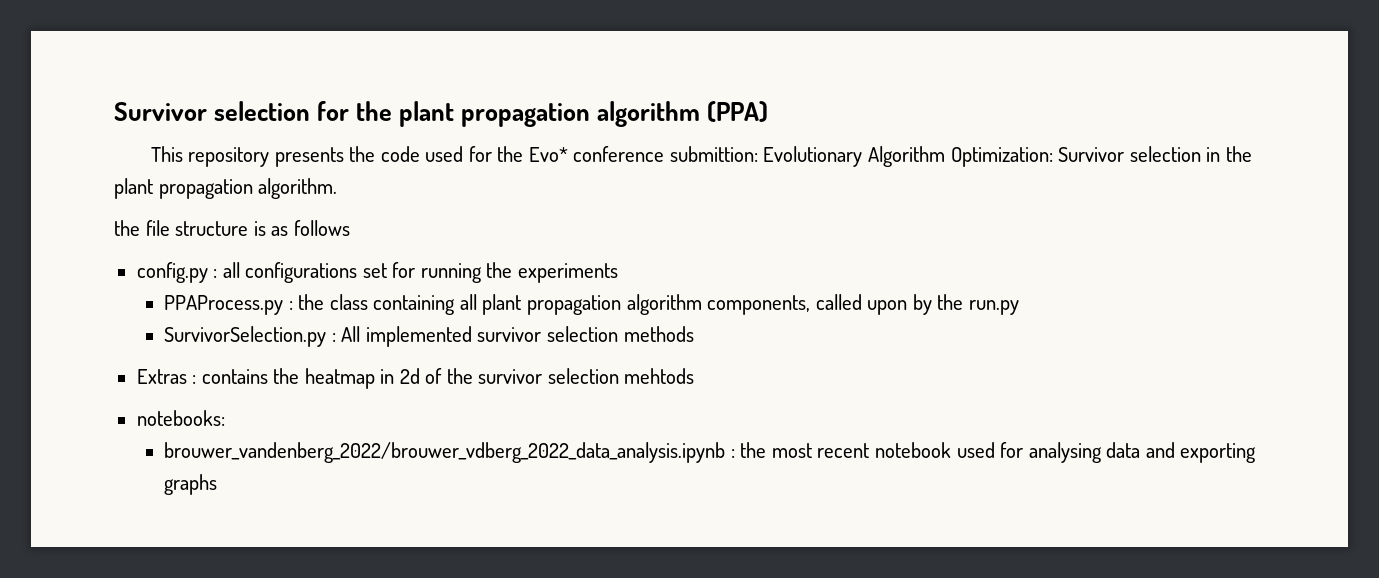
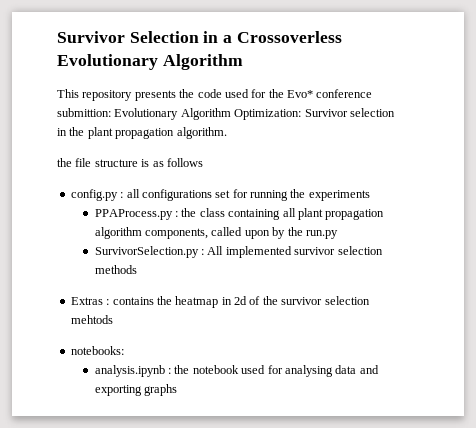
[114,101,769,127] Survivor selection for the plant propagation algorithm (PPA) -> [57,31,342,43] [57,54,243,70] Survivor Selection in a Crossoverless Evolutionary Algorithm
[164,442,870,463] brouwer_vandenberg_2022/brouwer_vdberg_2022_data_analysis.ipynb : the most recent -> [94,365,190,377] analysis.ipynb : the

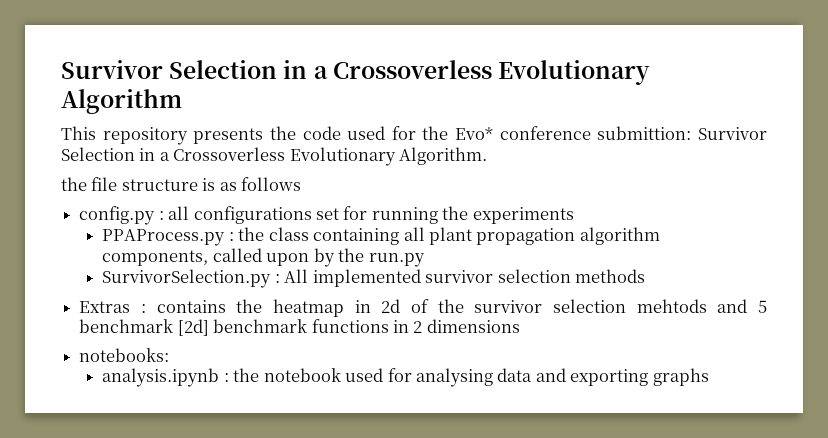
[114,108,395,120] [57,127,227,139] Evolutionary Algorithm Optimization: Survivor selection in the plant propagation algorithm. -> [697,127,767,140] [61,147,488,166] Survivor Selection in a Crossoverless Evolutionary Algorithm.
(113, 319) none -> [717,299,767,313] [79,319,520,336] and 5 benchmark [2d] benchmark functions in 2 dimensions

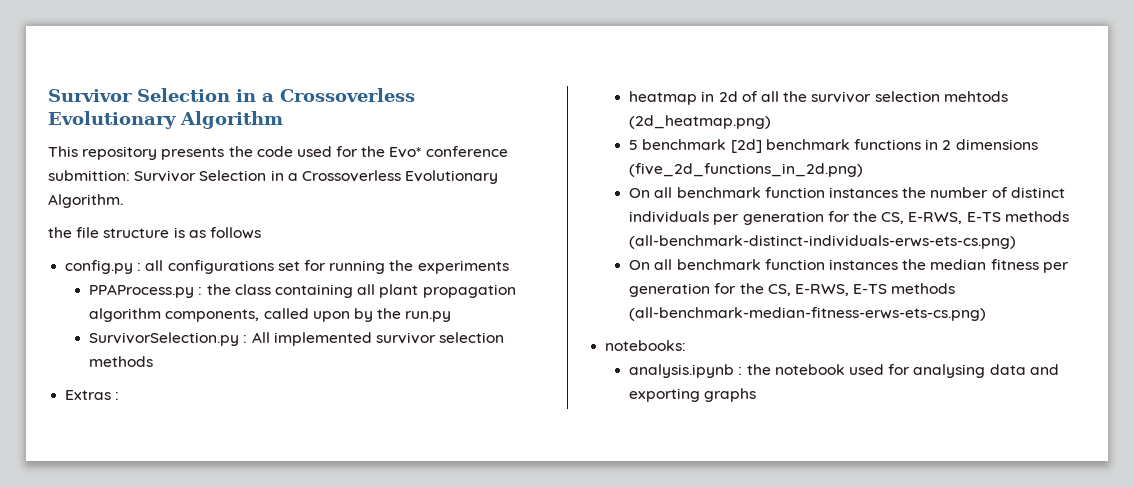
[156,299,263,313] contains the -> (120, 396) //
(429, 306) none -> [761,91,780,102] all
[717,299,748,313] and -> [629,115,772,129] (2d_heatmap.png) //
(520, 326) none -> [629,163,864,177] [629,187,1065,198] [629,211,1069,225] [629,235,1017,249] [629,259,1069,273] [629,283,956,297] [629,307,987,321] (five_2d_functions_in_2d.png) // On all benchmark function instances the number of distinct individuals per generation for the CS, E-RWS, E-TS methods (all-benchmark-distinct-individuals-erws-ets-cs.png) // On all benchmark function instances the median fitness per generation for the CS, E-RWS, E-TS methods (all-benchmark-median-fitness-erws-ets-cs.png)

